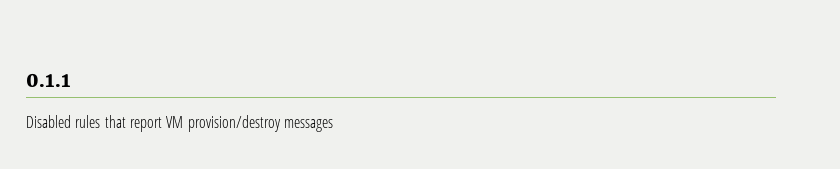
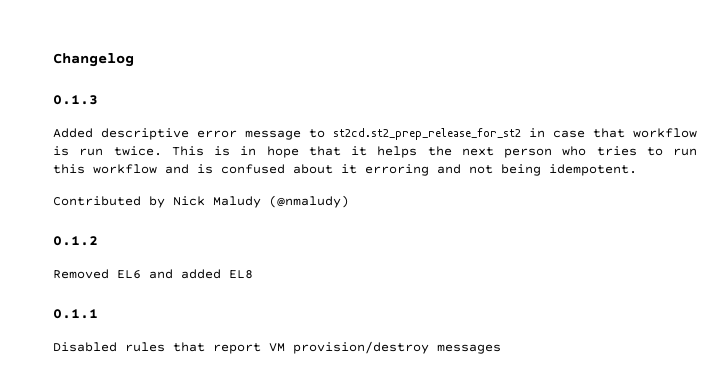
(26, 80) none -> [53,53,134,67] [53,95,98,105] [53,128,697,140] [53,146,697,158] [53,164,637,176] [53,195,349,208] [53,236,98,246] [53,269,253,279] Changelog // 0.1.3 // Added descriptive error message to st2cd.st2_prep_release_for_st2 in case that workflow is run twice. This is in hope that it helps the next person who tries to run this workflow and is confused about it erroring and not being idempotent. // Contributed by Nick Maludy (@nmaludy) // 0.1.2 // Removed EL6 and added EL8 //

